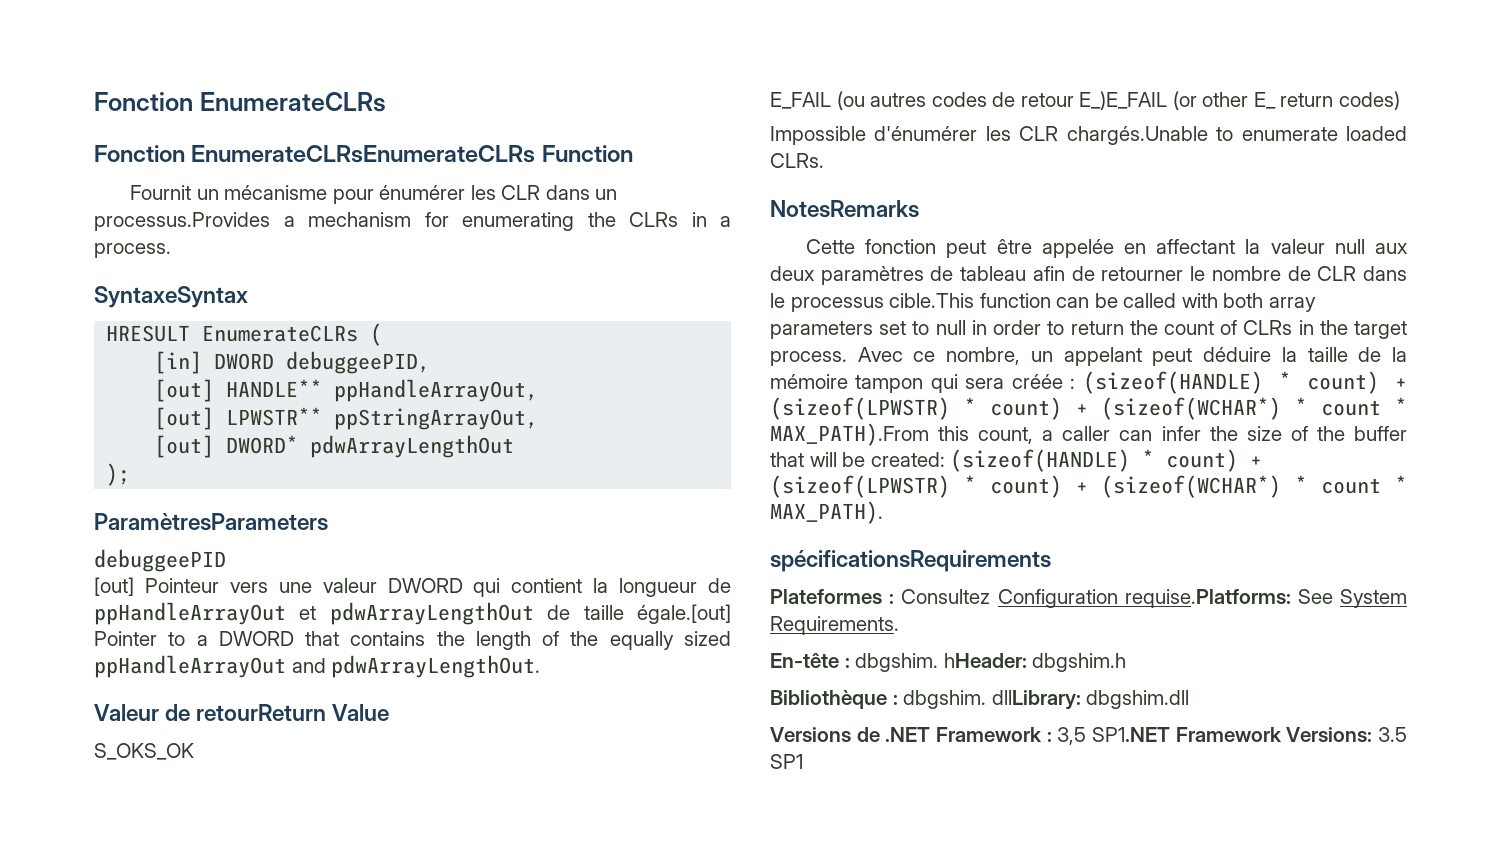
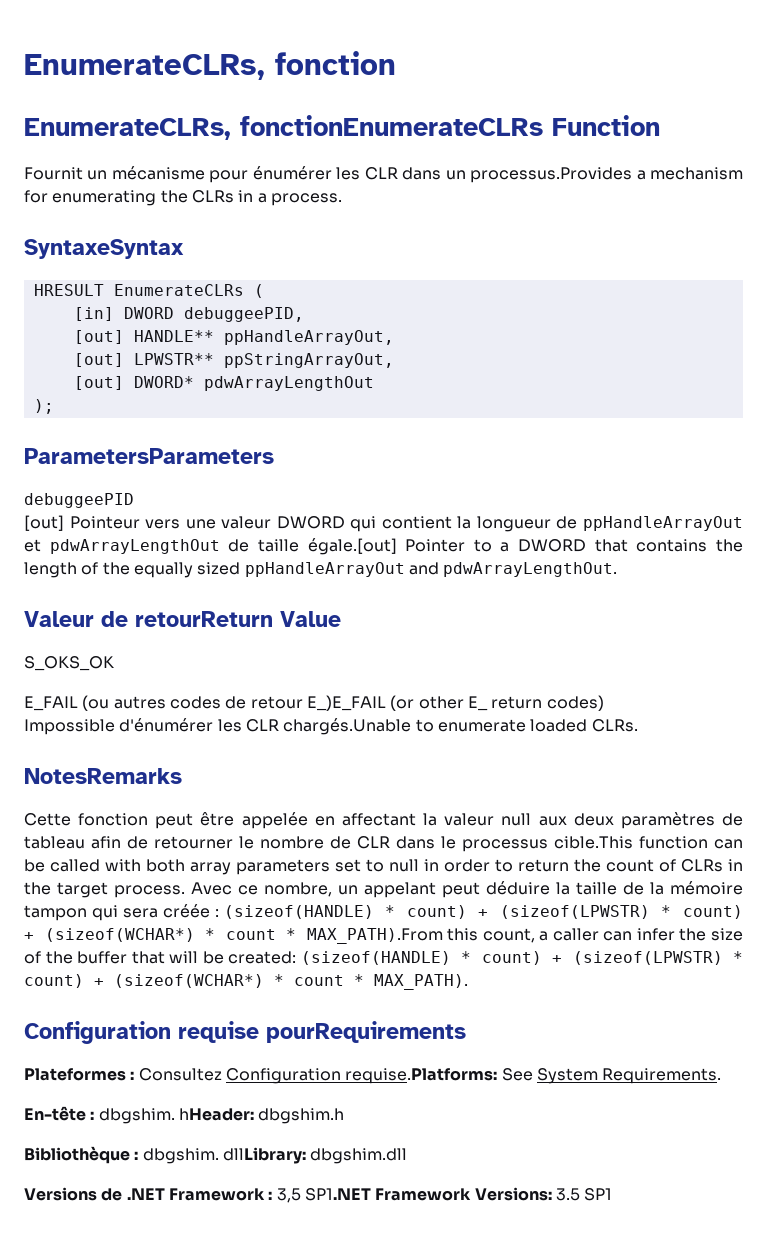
[94,92,386,112] [94,145,536,163] Fonction EnumerateCLRs // Fonction EnumerateCLRsEnumerateCLRs -> [24,51,396,80] [24,115,543,140] EnumerateCLRs, fonction // EnumerateCLRs, fonctionEnumerateCLRs
[94,513,328,531] ParamètresParameters -> [24,448,274,464] ParametersParameters
[770,550,1051,572] spécificationsRequirements -> [24,1021,466,1044] Configuration requise pourRequirements

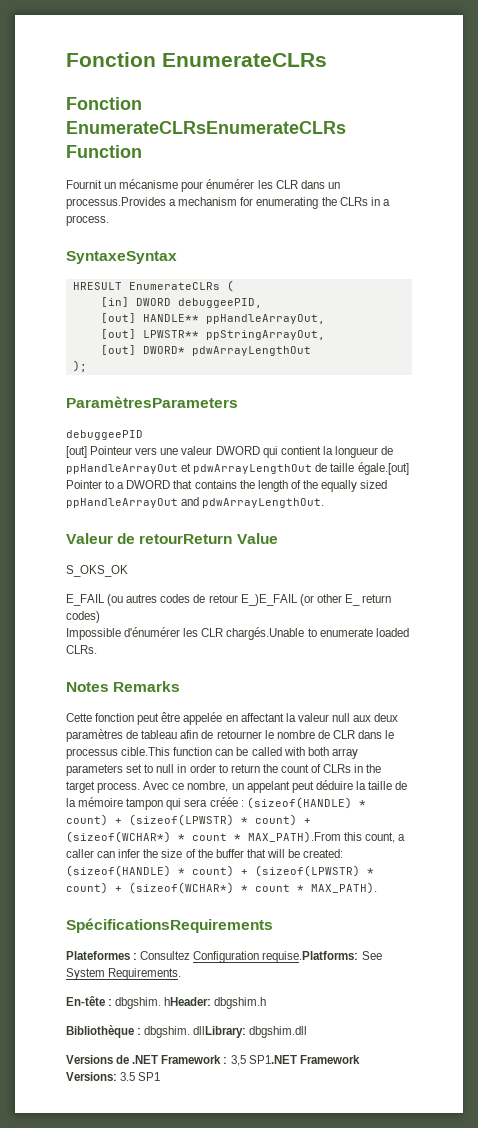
[24,51,396,80] [24,115,543,140] EnumerateCLRs, fonction // EnumerateCLRs, fonctionEnumerateCLRs -> [66,52,327,67] [66,97,142,110] [66,121,346,134] Fonction EnumerateCLRs // Fonction EnumerateCLRsEnumerateCLRs
[24,448,274,464] ParametersParameters -> [66,396,238,408] ParamètresParameters
[24,768,182,784] NotesRemarks -> [66,681,181,692] Notes Remarks
[24,1021,466,1044] Configuration requise pourRequirements -> [66,918,273,933] SpécificationsRequirements

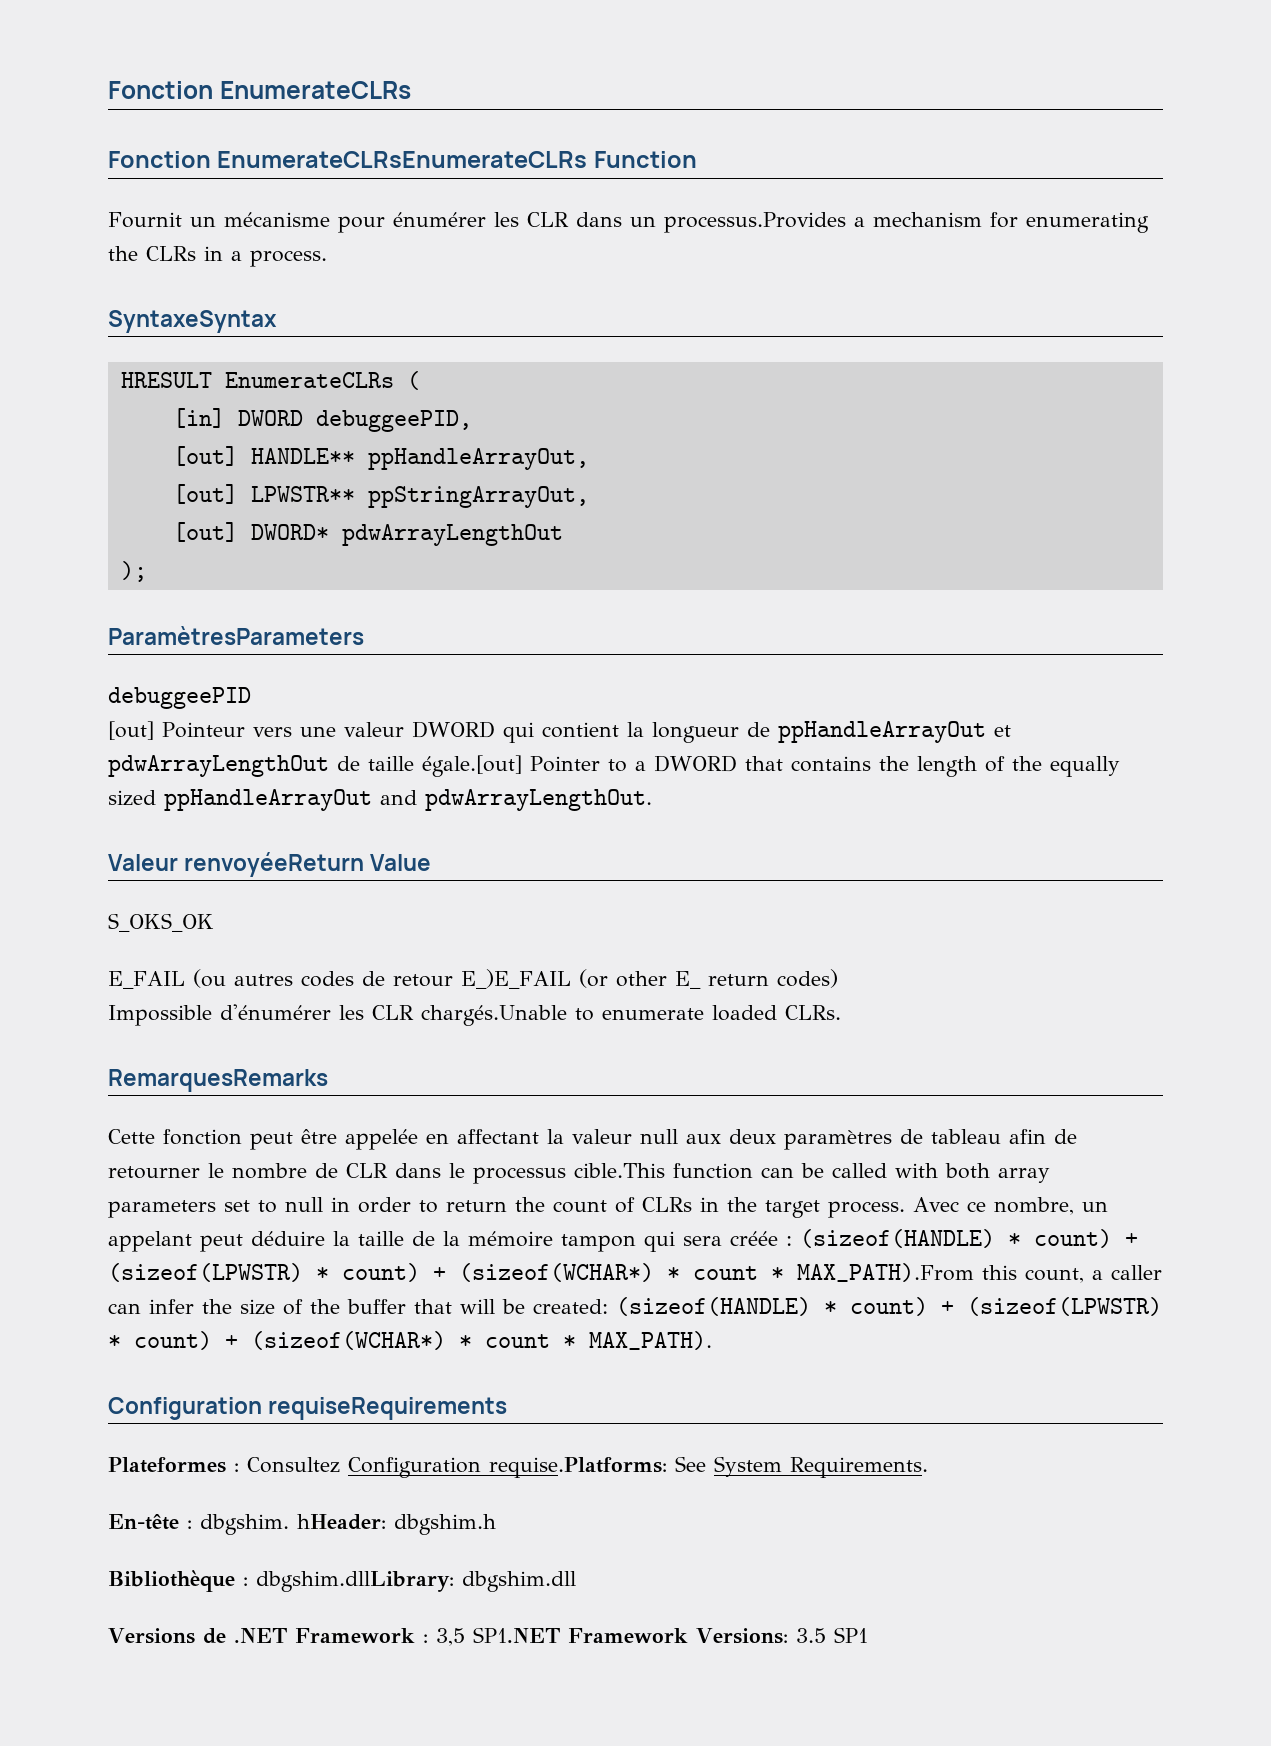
[117,533,233,544] de retourReturn -> [184,852,365,877] renvoyéeReturn
[66,681,181,692] Notes Remarks -> [108,1069,328,1092] RemarquesRemarks
[66,918,273,933] SpécificationsRequirements -> [108,1397,508,1420] Configuration requiseRequirements
[144,1026,247,1038] dbgshim. dllLibrary: -> [256,1571,454,1592] dbgshim.dllLibrary:

